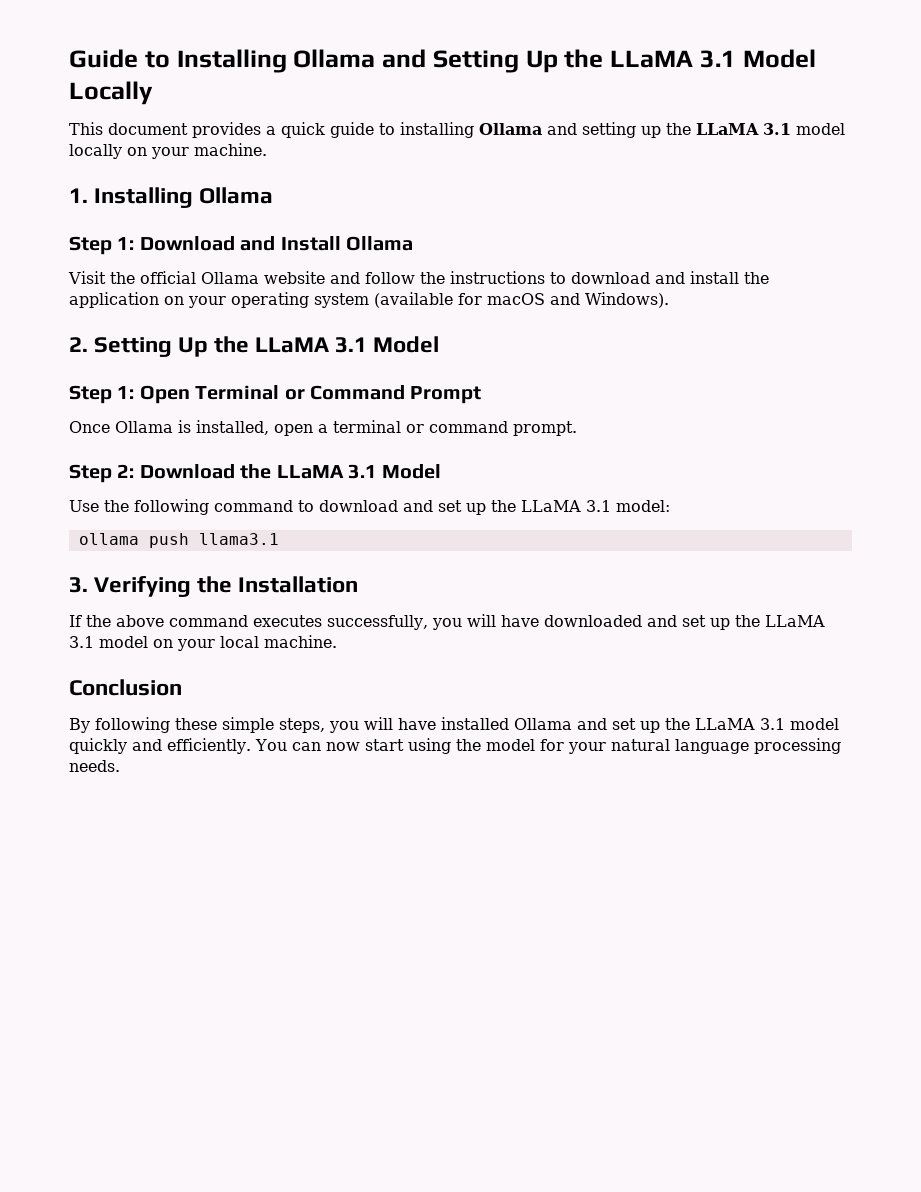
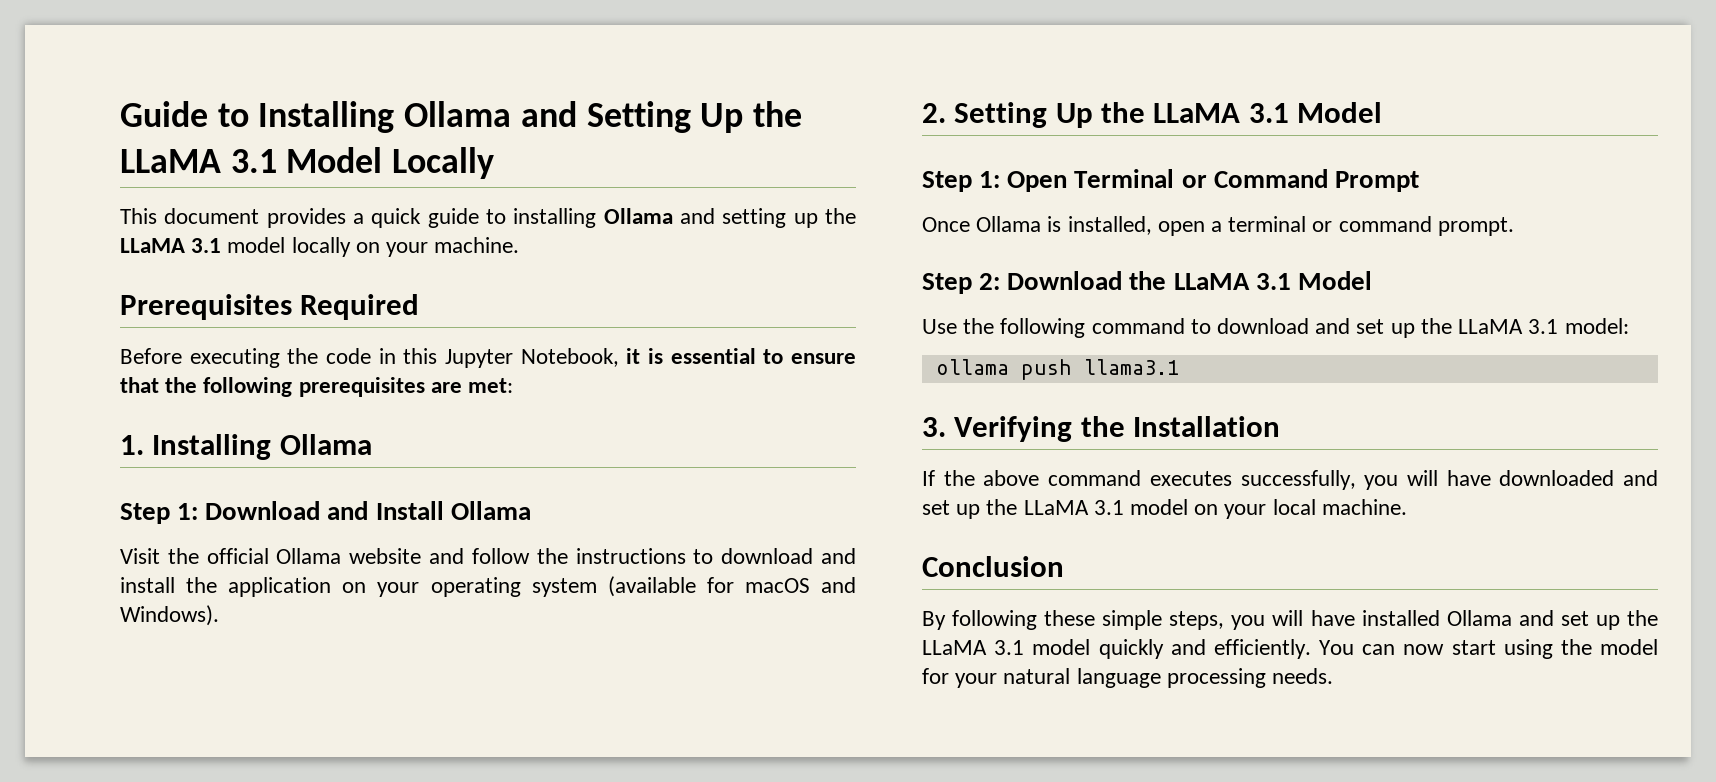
(267, 149) none -> [120,294,420,320] [120,348,856,368] [120,377,514,397] // Prerequisites Required // Before executing the code in this Jupyter Notebook, it is essential to ensure that the following prerequisites are met:

